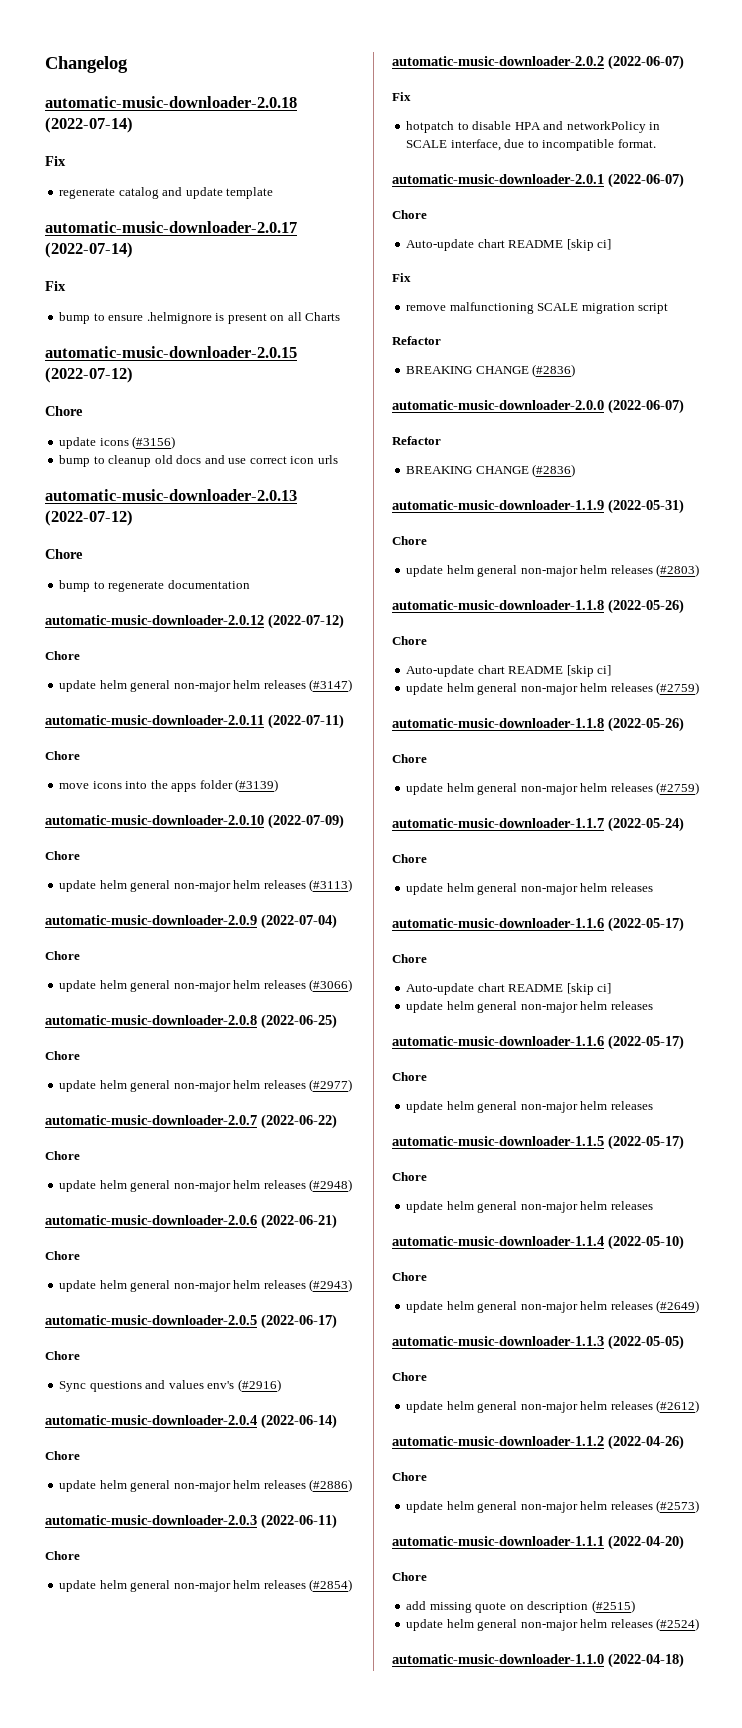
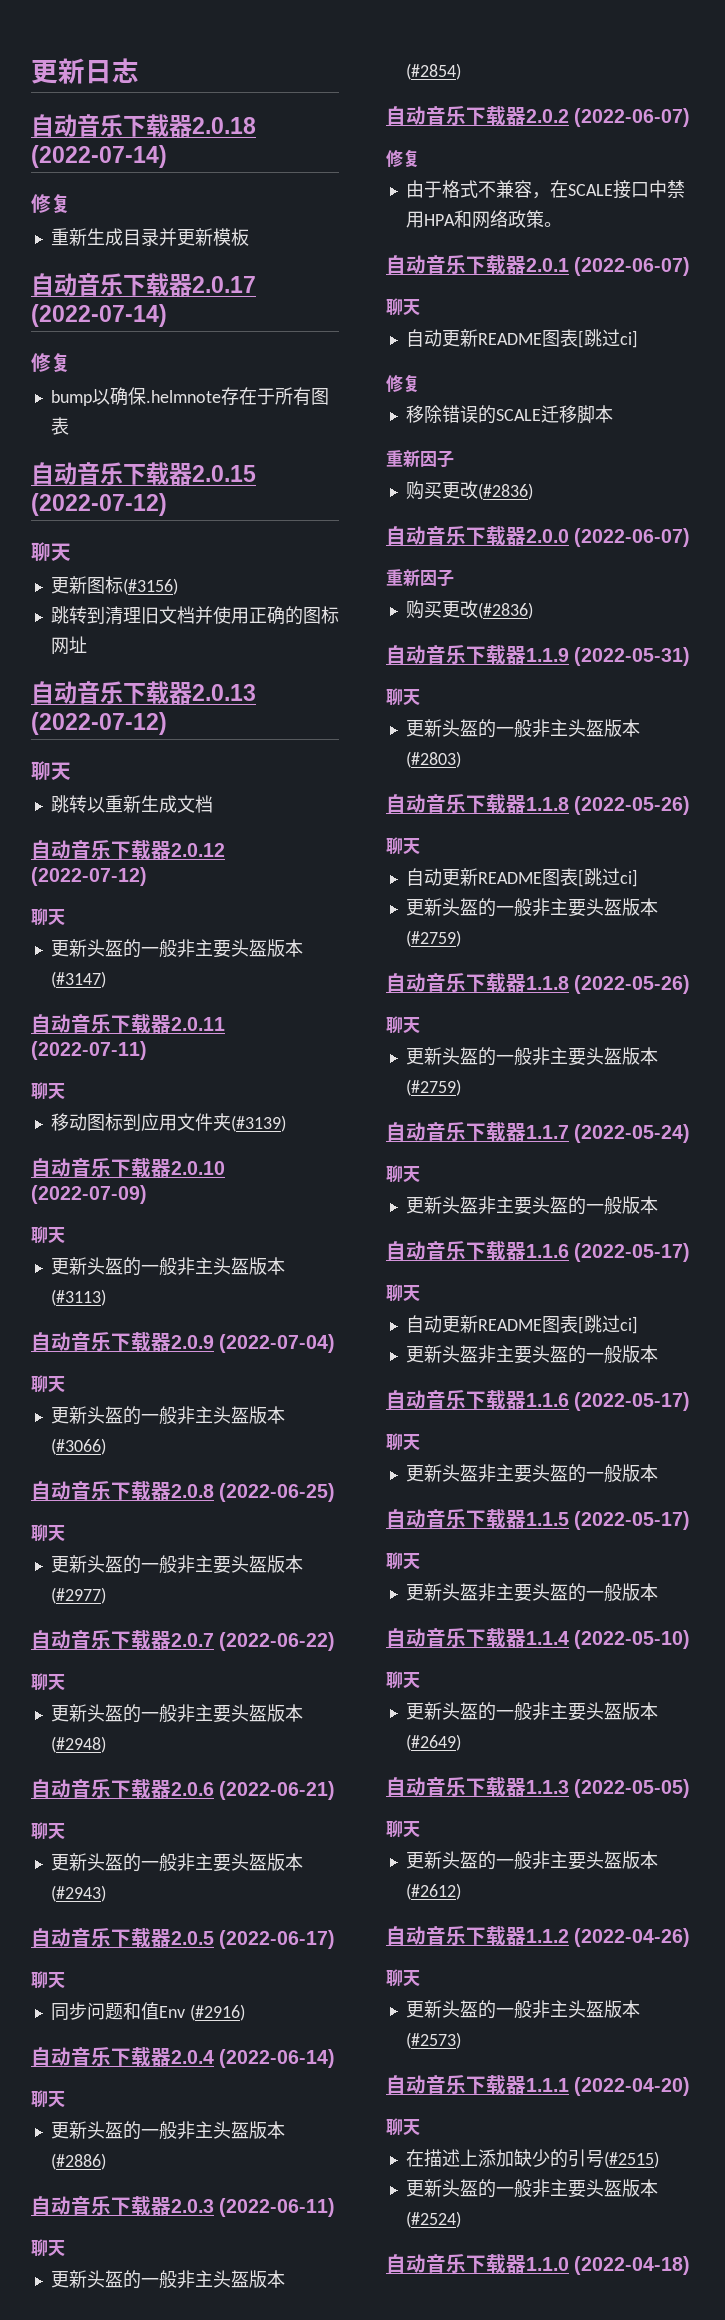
[45,56,128,73] [45,96,297,108] [45,117,133,133] [45,156,66,166] [59,187,274,199] [45,221,297,233] [45,242,133,258] [45,281,66,291] [59,312,341,324] [45,346,297,358] [45,367,133,383] [45,406,83,416] [59,436,176,449] [59,455,338,467] [45,489,297,501] [45,510,133,526] [45,549,83,559] [59,580,250,592] [45,614,344,629] [45,651,80,660] [59,679,353,692] [45,714,344,729] [45,751,80,760] [59,779,279,792] [45,814,344,829] [45,851,80,860] [59,879,353,892] [45,914,337,929] [45,951,80,960] [59,979,353,992] [45,1014,337,1029] [45,1051,80,1060] [59,1079,353,1092] [45,1114,337,1129] [45,1151,80,1160] [59,1179,353,1192] [45,1214,337,1229] [45,1251,80,1260] [59,1279,353,1292] [45,1314,337,1329] [45,1351,80,1360] [59,1379,281,1392] [45,1414,337,1429] [45,1451,80,1460] [59,1479,353,1492] [45,1514,337,1529] [45,1551,80,1560] [59,1579,353,1592] [392,55,684,70] [392,92,411,101] [406,121,661,133] [406,139,656,151] [392,173,684,188] [392,210,427,219] [406,239,612,251] [392,273,411,282] [406,302,669,314] [392,336,441,345] [406,364,576,377] [392,399,684,414] [392,436,441,445] [406,464,576,477] [392,499,684,514] [392,536,427,545] [406,564,700,577] [392,599,684,614] [392,636,427,645] [406,665,612,677] [406,682,700,695] [392,717,684,732] [392,754,427,763] [406,782,700,795] [392,817,684,832] [392,854,427,863] [406,883,653,895] [392,917,684,932] [392,954,427,963] [406,983,612,995] [406,1001,653,1013] [392,1035,684,1050] [392,1072,427,1081] [406,1101,653,1113] [392,1135,684,1150] [392,1172,427,1181] [406,1201,653,1213] [392,1235,684,1250] [392,1272,427,1281] [406,1300,700,1313] [392,1335,684,1350] [392,1372,427,1381] [406,1400,700,1413] [392,1435,684,1450] [392,1472,427,1481] [406,1500,700,1513] [392,1535,684,1550] [392,1572,427,1581] [406,1600,635,1613] [406,1618,700,1631] [392,1654,604,1664] Changelog // automatic-music-downloader-2.0.18 (2022-07-14) // Fix // regenerate catalog and update template // automatic-music-downloader-2.0.17 (2022-07-14) // Fix // bump to ensure .helmignore is present on all Charts // automatic-music-downloader-2.0.15 (2022-07-12) // Chore // update icons (#3156) // bump to cleanup old docs and use correct icon urls // automatic-music-downloader-2.0.13 (2022-07-12) // Chore // bump to regenerate documentation // automatic-music-downloader-2.0.12 (2022-07-12) // Chore // update helm general non-major helm releases (#3147) // automatic-music-downloader-2.0.11 (2022-07-11) // Chore // move icons into the apps folder (#3139) // automatic-music-downloader-2.0.10 (2022-07-09) // Chore // update helm general non-major helm releases (#3113) // automatic-music-downloader-2.0.9 (2022-07-04) // Chore // update helm general non-major helm releases (#3066) // automatic-music-downloader-2.0.8 (2022-06-25) // Chore // update helm general non-major helm releases (#2977) // automatic-music-downloader-2.0.7 (2022-06-22) // Chore // update helm general non-major helm releases (#2948) // automatic-music-downloader-2.0.6 (2022-06-21) // Chore // update helm general non-major helm releases (#2943) // automatic-music-downloader-2.0.5 (2022-06-17) // Chore // Sync questions and values env's (#2916) // automatic-music-downloader-2.0.4 (2022-06-14) // Chore // update helm general non-major helm releases (#2886) // automatic-music-downloader-2.0.3 (2022-06-11) // Chore // update helm general non-major helm releases (#2854) // automatic-music-downloader-2.0.2 (2022-06-07) // Fix // hotpatch to disable HPA and networkPolicy in SCALE interface, due to incompatible format. // automatic-music-downloader-2.0.1 (2022-06-07) // Chore // Auto-update chart README [skip ci] // Fix // remove malfunctioning SCALE migration script // Refactor // BREAKING CHANGE (#2836) // automatic-music-downloader-2.0.0 (2022-06-07) // Refactor // BREAKING CHANGE (#2836) // automatic-music-downloader-1.1.9 (2022-05-31) // Chore // update helm general non-major helm releases (#2803) // automatic-music-downloader-1.1.8 (2022-05-26) // Chore // Auto-update chart README [skip ci] // update helm general non-major helm releases (#2759) // automatic-music-downloader-1.1.8 (2022-05-26) // Chore // update helm general non-major helm releases (#2759) // automatic-music-downloader-1.1.7 (2022-05-24) // Chore // update helm general non-major helm releases // automatic-music-downloader-1.1.6 (2022-05-17) // Chore // Auto-update chart README [skip ci] // update helm general non-major helm releases // automatic-music-downloader-1.1.6 (2022-05-17) // Chore // update helm general non-major helm releases // automatic-music-downloader-1.1.5 (2022-05-17) // Chore // update helm general non-major helm releases // automatic-music-downloader-1.1.4 (2022-05-10) // Chore // update helm general non-major helm releases (#2649) // automatic-music-downloader-1.1.3 (2022-05-05) // Chore // update helm general non-major helm releases (#2612) // automatic-music-downloader-1.1.2 (2022-04-26) // Chore // update helm general non-major helm releases (#2573) // automatic-music-downloader-1.1.1 (2022-04-20) // Chore // add missing quote on description (#2515) // update helm general non-major helm releases (#2524) // automatic-music-downloader-1.1.0 -> [31,58,139,84] [31,114,256,137] [31,145,167,168] [31,194,71,213] [50,228,249,246] [31,273,256,296] [31,304,167,327] [31,353,71,372] [50,387,329,406] [50,417,69,435] [31,462,256,485] [31,493,167,516] [31,542,71,561] [50,576,178,595] [50,606,339,625] [50,636,87,655] [31,681,256,704] [31,712,167,735] [31,761,71,780] [50,795,213,813] [31,840,225,860] [31,867,147,886] [31,908,65,925] [50,939,303,958] [50,971,106,988] [31,1014,225,1034] [31,1041,147,1060] [31,1082,65,1099] [50,1113,286,1132] [31,1158,225,1178] [31,1185,147,1204] [31,1226,65,1243] [50,1257,285,1276] [50,1289,106,1306] [31,1332,336,1353] [31,1375,65,1392] [50,1406,285,1425] [50,1438,106,1455] [31,1481,336,1502] [31,1524,65,1541] [50,1555,303,1574] [50,1587,106,1604] [31,1630,336,1651] [31,1673,65,1690] [50,1704,303,1723] [50,1736,106,1753] [31,1779,336,1800] [31,1822,65,1839] [50,1853,303,1872] [50,1885,106,1902] [31,1928,336,1949] [31,1971,65,1988] [50,2002,245,2021] [31,2047,336,2068] [31,2090,65,2107] [50,2121,285,2140] [50,2153,106,2170] [31,2196,336,2217] [31,2239,65,2256] [50,2270,285,2289] [405,63,461,80] [386,106,691,127] [386,149,420,167] [405,180,685,199] [405,210,562,229] [386,255,691,276] [386,298,420,315] [405,329,638,348] [386,374,420,392] [405,405,613,424] [386,450,454,468] [405,481,533,500] [386,526,691,547] [386,569,454,587] [405,600,533,619] [386,645,691,666] [386,688,420,705] [405,719,640,738] [405,751,461,768] [386,794,691,815] [386,837,420,854] [405,868,638,887] [405,898,658,917] [405,930,461,947] [386,973,691,994] [386,1016,420,1033] [405,1047,658,1066] [405,1079,461,1096] [386,1122,691,1143] [386,1165,420,1182] [405,1196,658,1215] [386,1241,691,1262] [386,1284,420,1301] [405,1315,638,1334] [405,1345,658,1364] [386,1390,691,1411] [386,1433,420,1450] [405,1464,658,1483] [386,1509,691,1530] [386,1552,420,1569] [405,1583,658,1602] [386,1628,691,1649] [386,1671,420,1688] [405,1702,658,1721] [405,1734,461,1751] [386,1777,691,1798] [386,1820,420,1837] [405,1851,658,1870] [405,1883,461,1900] [386,1926,691,1947] [386,1969,420,1986] [405,2000,640,2019] [405,2032,461,2049] [386,2075,691,2096] [386,2118,420,2135] [405,2149,659,2168] [405,2179,658,2198] [405,2211,461,2228] [386,2254,569,2274] 更新日志 // 自动音乐下载器2.0.18 (2022-07-14) // 修复 // 重新生成目录并更新模板 // 自动音乐下载器2.0.17 (2022-07-14) // 修复 // bump以确保.helmnote存在于所有图表 // 自动音乐下载器2.0.15 (2022-07-12) // 聊天 // 更新图标(#3156) // 跳转到清理旧文档并使用正确的图标网址 // 自动音乐下载器2.0.13 (2022-07-12) // 聊天 // 跳转以重新生成文档 // 自动音乐下载器2.0.12 (2022-07-12) // 聊天 // 更新头盔的一般非主要头盔版本(#3147) // 自动音乐下载器2.0.11 (2022-07-11) // 聊天 // 移动图标到应用文件夹(#3139) // 自动音乐下载器2.0.10 (2022-07-09) // 聊天 // 更新头盔的一般非主头盔版本(#3113) // 自动音乐下载器2.0.9 (2022-07-04) // 聊天 // 更新头盔的一般非主头盔版本(#3066) // 自动音乐下载器2.0.8 (2022-06-25) // 聊天 // 更新头盔的一般非主要头盔版本(#2977) // 自动音乐下载器2.0.7 (2022-06-22) // 聊天 // 更新头盔的一般非主要头盔版本(#2948) // 自动音乐下载器2.0.6 (2022-06-21) // 聊天 // 更新头盔的一般非主要头盔版本(#2943) // 自动音乐下载器2.0.5 (2022-06-17) // 聊天 // 同步问题和值Env (#2916) // 自动音乐下载器2.0.4 (2022-06-14) // 聊天 // 更新头盔的一般非主头盔版本(#2886) // 自动音乐下载器2.0.3 (2022-06-11) // 聊天 // 更新头盔的一般非主头盔版本(#2854) // 自动音乐下载器2.0.2 (2022-06-07) // 修复 // 由于格式不兼容，在SCALE接口中禁用HPA和网络政策。 // 自动音乐下载器2.0.1 (2022-06-07) // 聊天 // 自动更新README图表[跳过ci] // 修复 // 移除错误的SCALE迁移脚本 // 重新因子 // 购买更改(#2836) // 自动音乐下载器2.0.0 (2022-06-07) // 重新因子 // 购买更改(#2836) // 自动音乐下载器1.1.9 (2022-05-31) // 聊天 // 更新头盔的一般非主头盔版本(#2803) // 自动音乐下载器1.1.8 (2022-05-26) // 聊天 // 自动更新README图表[跳过ci] // 更新头盔的一般非主要头盔版本(#2759) // 自动音乐下载器1.1.8 (2022-05-26) // 聊天 // 更新头盔的一般非主要头盔版本(#2759) // 自动音乐下载器1.1.7 (2022-05-24) // 聊天 // 更新头盔非主要头盔的一般版本 // 自动音乐下载器1.1.6 (2022-05-17) // 聊天 // 自动更新README图表[跳过ci] // 更新头盔非主要头盔的一般版本 // 自动音乐下载器1.1.6 (2022-05-17) // 聊天 // 更新头盔非主要头盔的一般版本 // 自动音乐下载器1.1.5 (2022-05-17) // 聊天 // 更新头盔非主要头盔的一般版本 // 自动音乐下载器1.1.4 (2022-05-10) // 聊天 // 更新头盔的一般非主要头盔版本(#2649) // 自动音乐下载器1.1.3 (2022-05-05) // 聊天 // 更新头盔的一般非主要头盔版本(#2612) // 自动音乐下载器1.1.2 (2022-04-26) // 聊天 // 更新头盔的一般非主头盔版本(#2573) // 自动音乐下载器1.1.1 (2022-04-20) // 聊天 // 在描述上添加缺少的引号(#2515) // 更新头盔的一般非主要头盔版本(#2524) // 自动音乐下载器1.1.0

